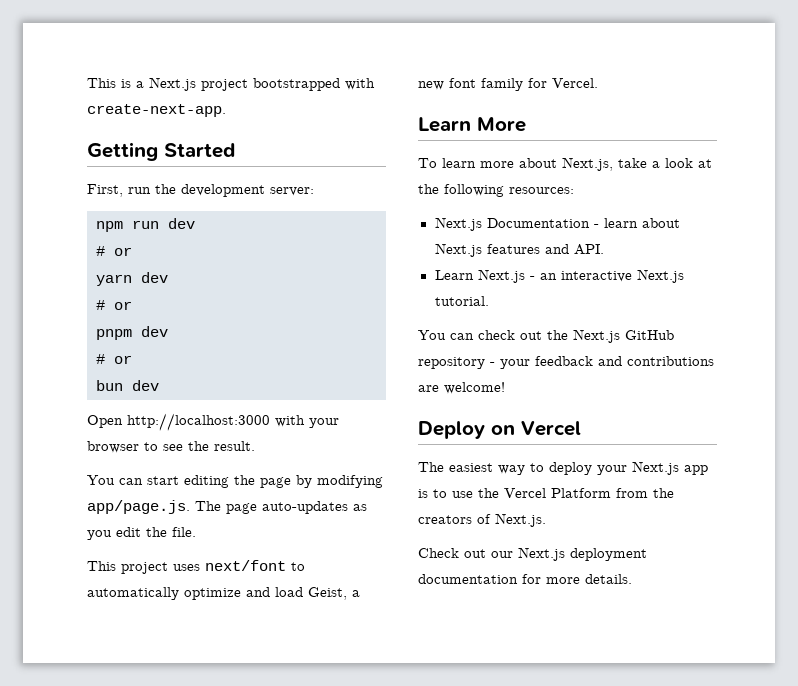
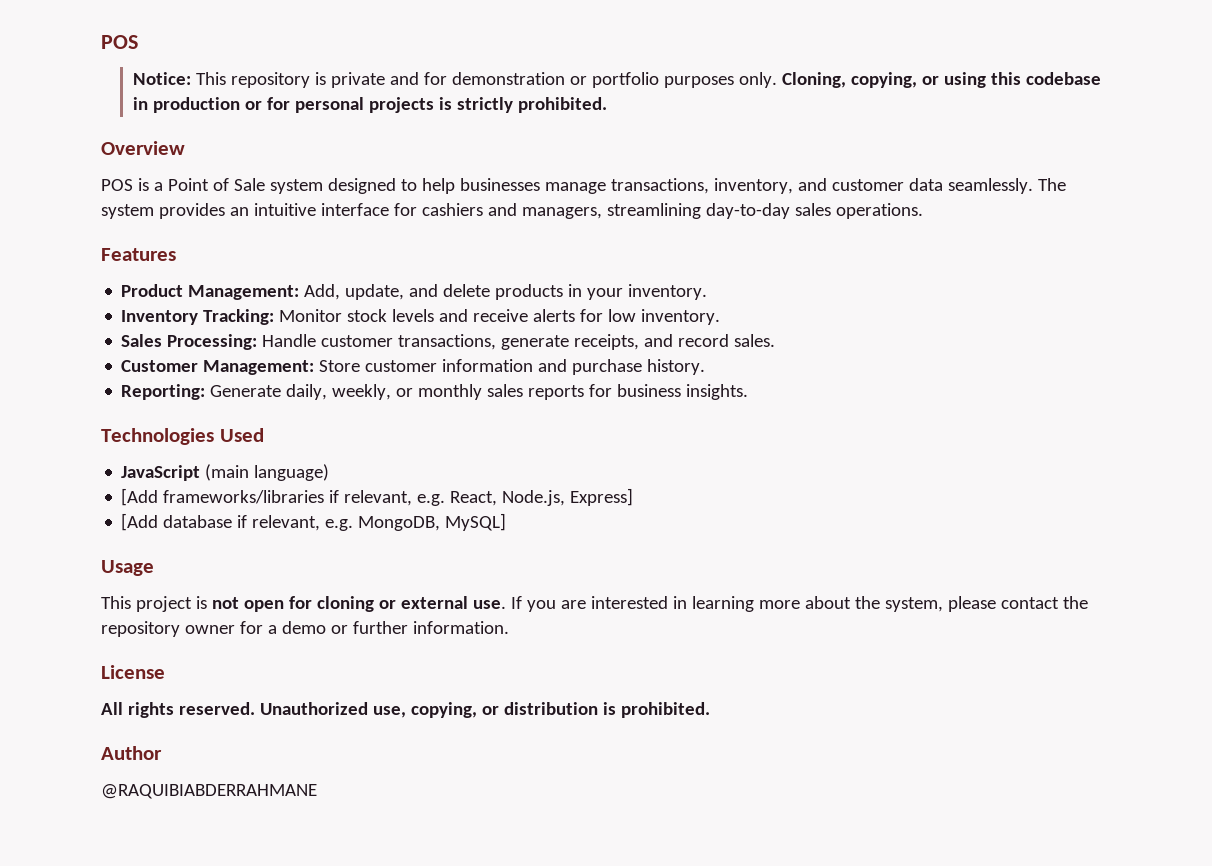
[87,77,375,91] [87,104,226,117] [87,142,235,161] [87,184,314,197] [96,218,195,232] [96,246,132,256] [96,272,168,286] [96,300,132,310] [96,326,168,340] [96,354,132,364] [96,380,159,391] [87,413,339,431] [87,441,255,453] [87,475,383,488] [87,500,367,514] [87,527,196,540] [87,560,305,574] [87,587,360,600] [418,78,598,91] [418,117,526,132] [418,157,712,171] [418,184,574,197] [434,217,680,231] [434,243,604,257] [434,269,684,283] [434,296,489,306] [418,329,674,343] [418,356,714,369] [418,382,505,394] [418,421,581,439] [418,461,708,475] [418,488,674,498] [418,513,546,527] [418,547,647,561] [418,574,632,584] This is a Next.js project bootstrapped with create-next-app. // Getting Started // First, run the development server: // npm run dev // # or // yarn dev // # or // pnpm dev // # or // bun dev // Open http://localhost:3000 with your browser to see the result. // You can start editing the page by modifying app/page.js. The page auto-updates as you edit the file. // This project uses next/font to automatically optimize and load Geist, a new font family for Vercel. // Learn More // To learn more about Next.js, take a look at the following resources: // Next.js Documentation - learn about Next.js features and API. // Learn Next.js - an interactive Next.js tutorial. // You can check out the Next.js GitHub repository - your feedback and contributions are welcome! // Deploy on Vercel // The easiest way to deploy your Next.js app is to use the Vercel Platform from the creators of Next.js. // Check out our Next.js deployment documentation for more details. -> [101,35,138,49] [133,72,1102,88] [133,97,608,113] [101,141,185,155] [101,178,1066,194] [101,203,923,219] [101,248,176,261] [121,284,708,300] [121,309,721,325] [121,334,776,350] [121,359,706,375] [121,384,749,400] [101,428,264,445] [121,464,330,481] [121,488,634,506] [121,513,507,531] [101,560,154,576] [101,596,1088,612] [101,621,509,637] [101,665,165,679] [101,702,710,718] [101,746,162,760] [101,784,317,799] POS // Notice: This repository is private and for demonstration or portfolio purposes only. Cloning, copying, or using this codebase in production or for personal projects is strictly prohibited. // Overview // POS is a Point of Sale system designed to help businesses manage transactions, inventory, and customer data seamlessly. The system provides an intuitive interface for cashiers and managers, streamlining day-to-day sales operations. // Features // Product Management: Add, update, and delete products in your inventory. // Inventory Tracking: Monitor stock levels and receive alerts for low inventory. // Sales Processing: Handle customer transactions, generate receipts, and record sales. // Customer Management: Store customer information and purchase history. // Reporting: Generate daily, weekly, or monthly sales reports for business insights. // Technologies Used // JavaScript (main language) // [Add frameworks/libraries if relevant, e.g. React, Node.js, Express] // [Add database if relevant, e.g. MongoDB, MySQL] // Usage // This project is not open for cloning or external use. If you are interested in learning more about the system, please contact the repository owner for a demo or further information. // License // All rights reserved. Unauthorized use, copying, or distribution is prohibited. // Author // @RAQUIBIABDERRAHMANE

